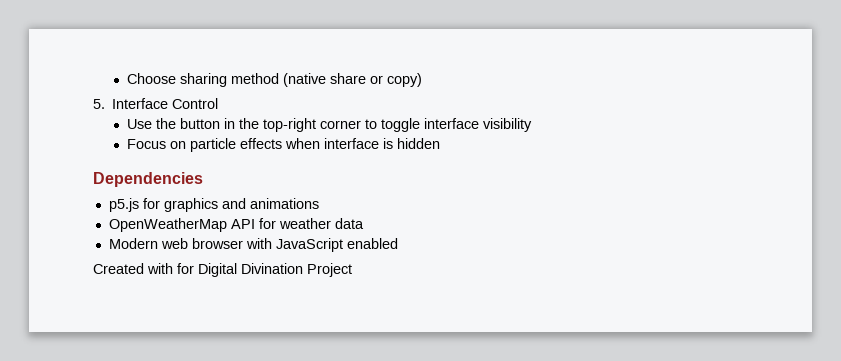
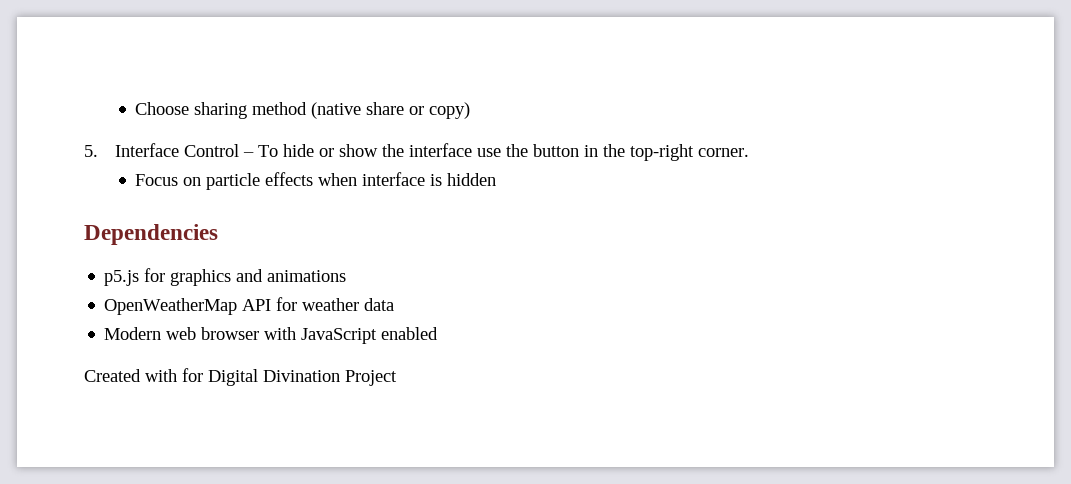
[126,119,152,129] // Use -> [242,143,501,157] – To hide or show the interface use
[319,118,532,132] corner to toggle interface visibility -> [697,148,749,157] corner.

